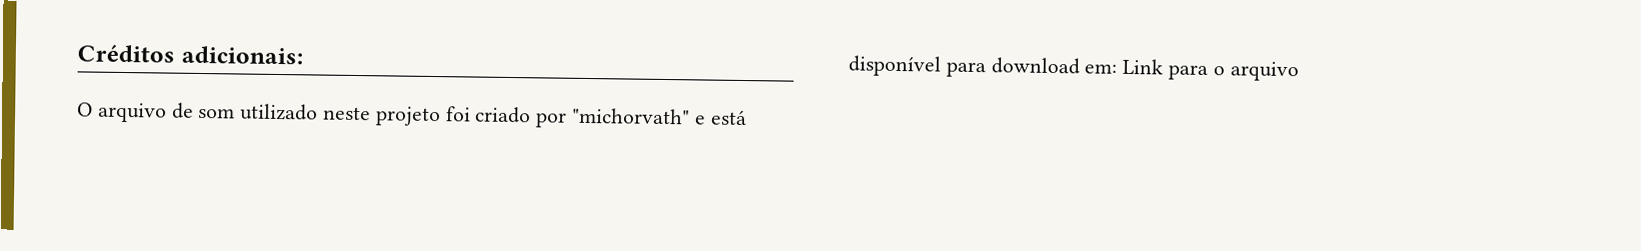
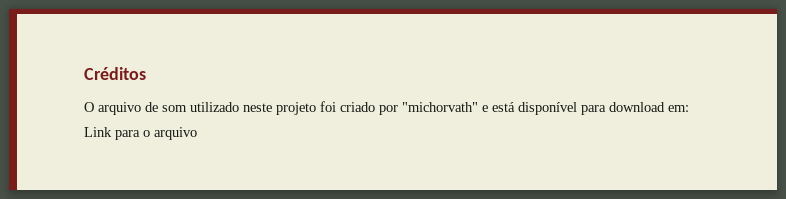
[180,45,303,65] adicionais: -> (146, 73) none

